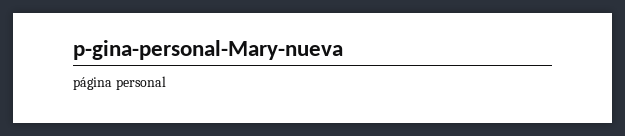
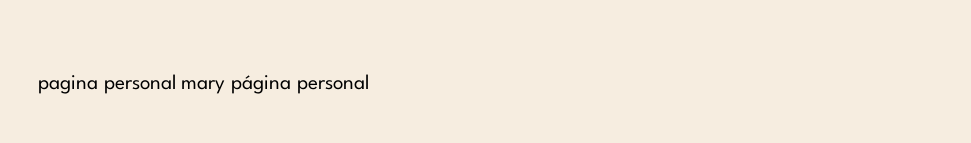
[73,40,343,60] p-gina-personal-Mary-nueva // -> [38,74,226,94] pagina personal mary

